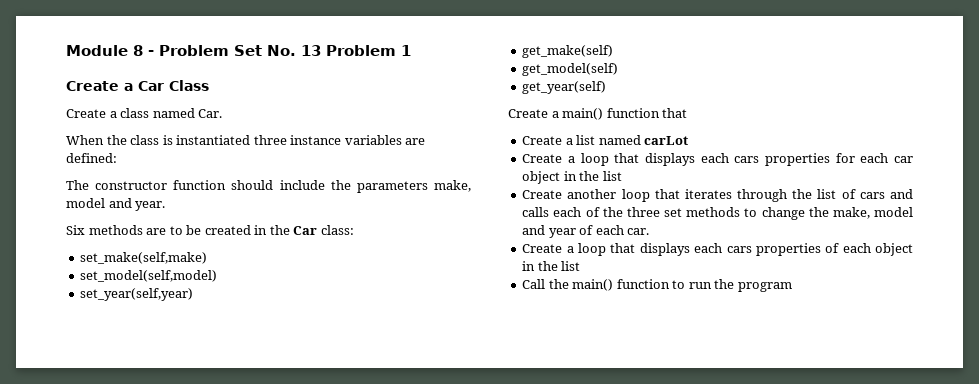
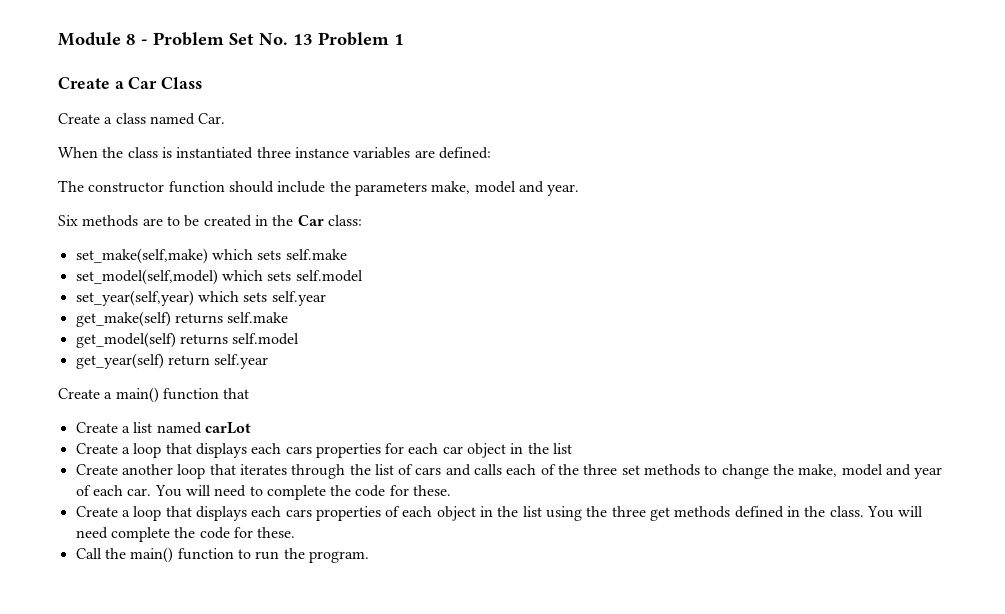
[80,270,218,282] [80,288,194,301] // set_model(self,model) // set_year(self,year) -> [211,249,347,260] [75,269,363,285] [75,290,326,306] which sets self.make // set_model(self,model) which sets self.model // set_year(self,year) which sets self.year
(614, 51) none -> [174,312,289,324] returns self.make
(619, 69) none -> [179,333,300,345] returns self.model
(607, 87) none -> [167,354,269,369] return self.year
(650, 231) none -> [154,485,452,500] You will need to complete the code for these.
(581, 266) none -> [546,506,924,521] [75,527,296,542] using the three get methods defined in the class. You will need complete the code for these.
[737,282,792,292] program -> [308,551,369,563] program.

